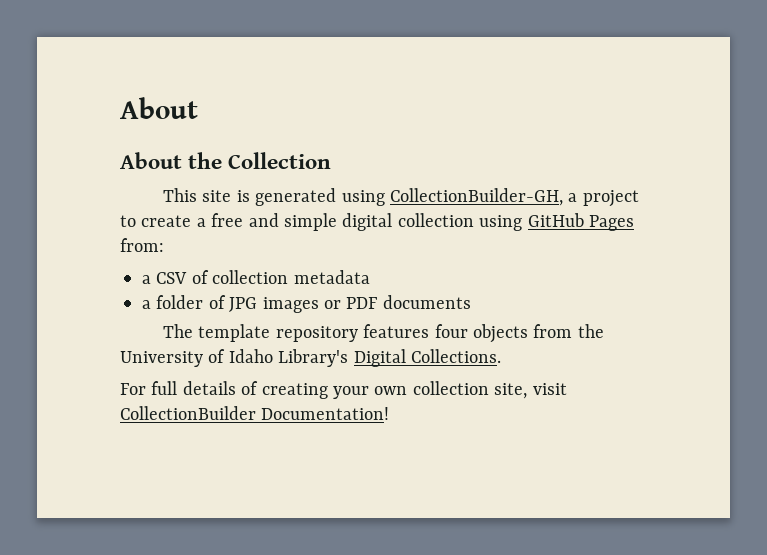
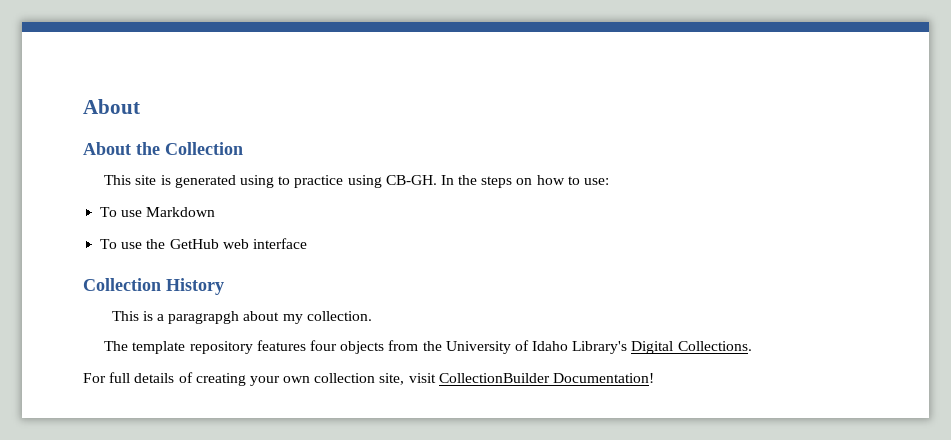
[390,188,639,207] [120,213,634,231] [120,238,164,252] [142,270,370,284] [142,295,471,313] CollectionBuilder-GH, a project to create a free and simple digital collection using GitHub Pages from: // a CSV of collection metadata // a folder of JPG images or PDF documents -> [278,175,610,188] [100,207,216,217] [100,238,307,249] [83,278,224,295] [111,311,372,324] to practice using CB-GH. In the steps on how to use: // To use Markdown // To use the GetHub web interface // Collection History // This is a paragrapgh about my collection.

